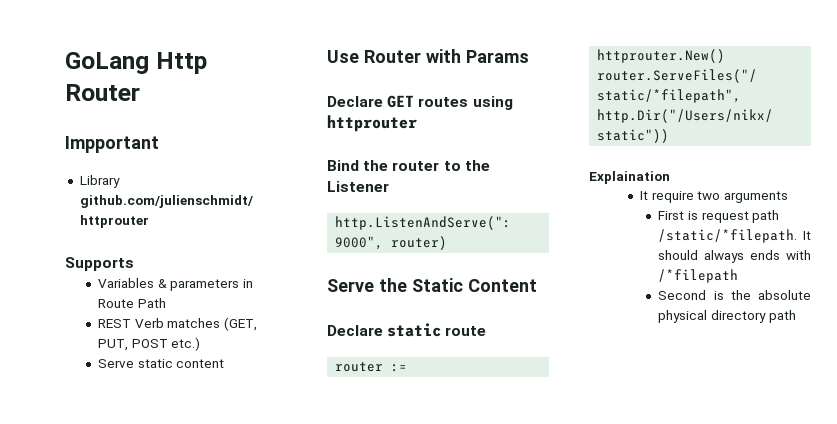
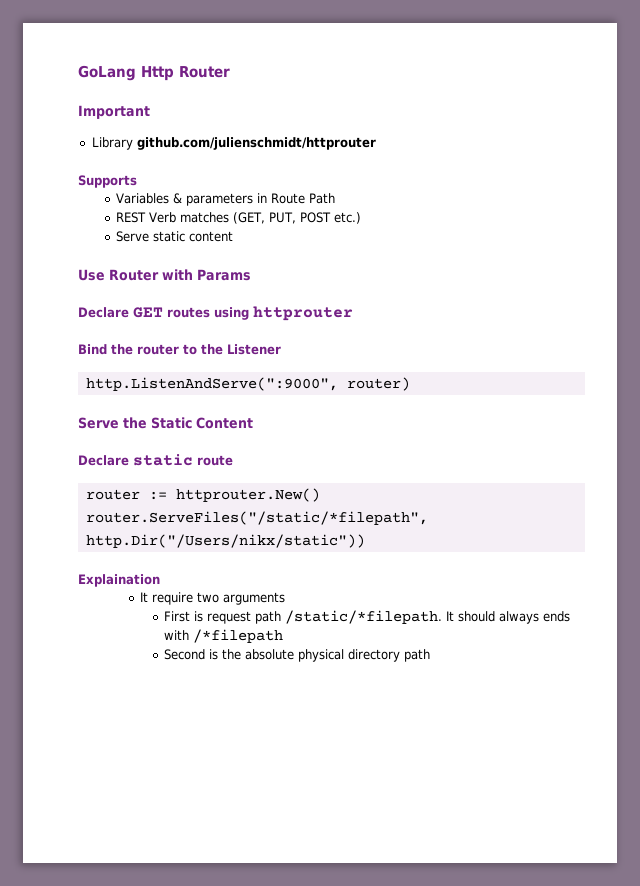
[65,136,159,153] Impportant -> [78,105,150,119] Important

